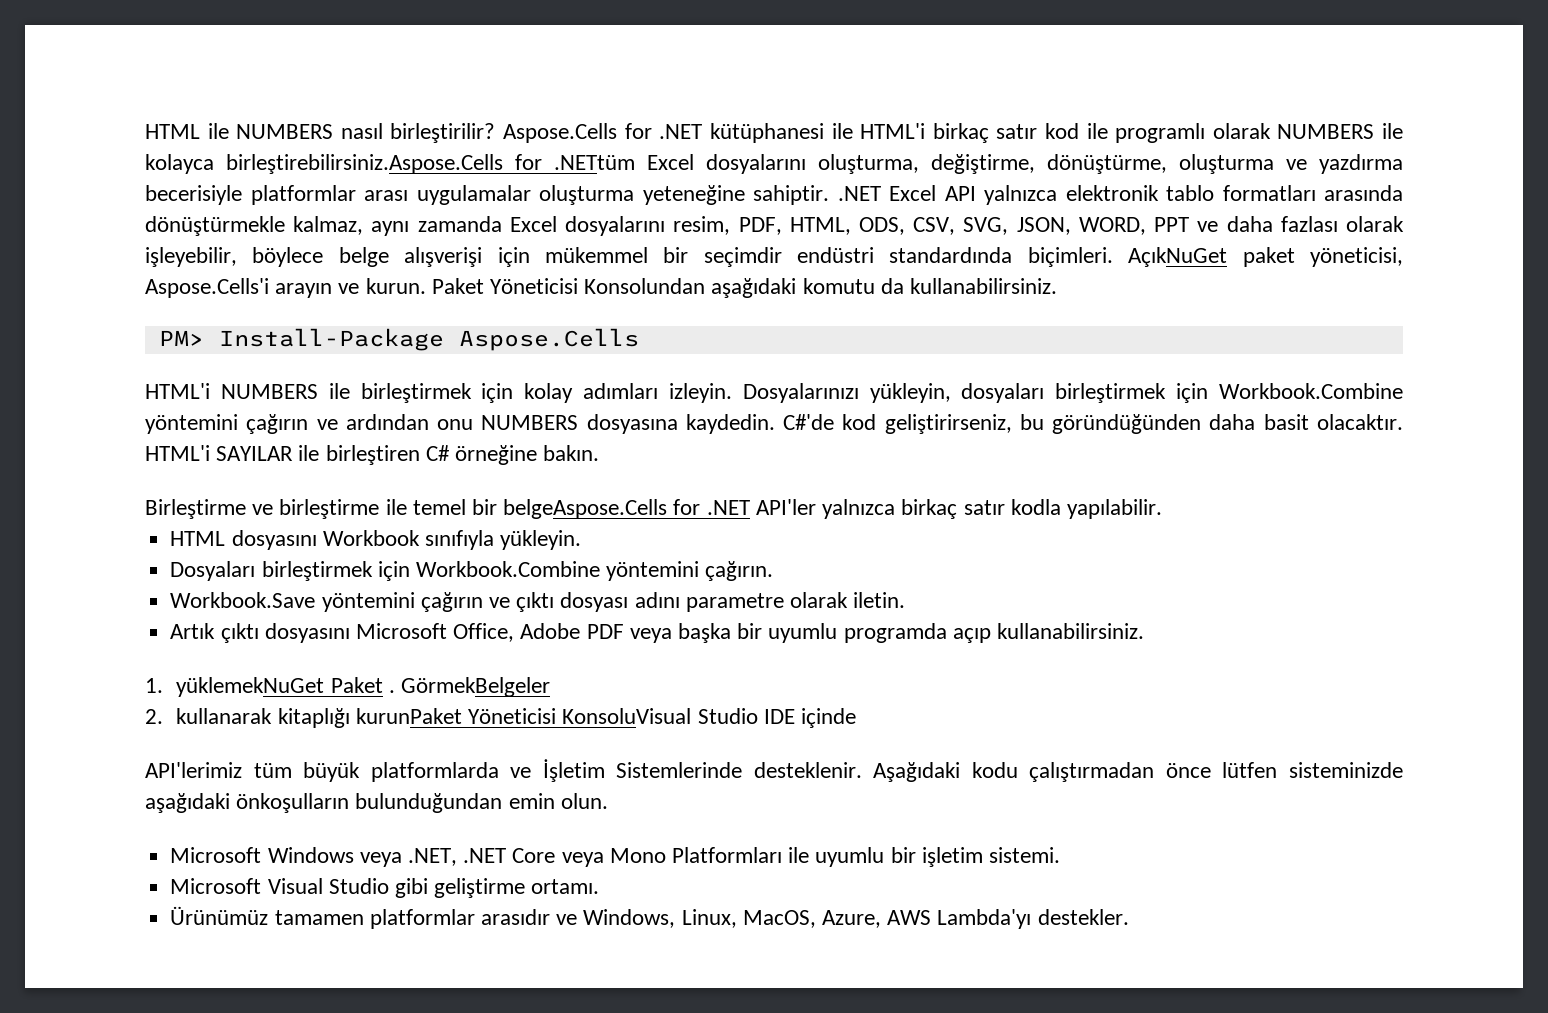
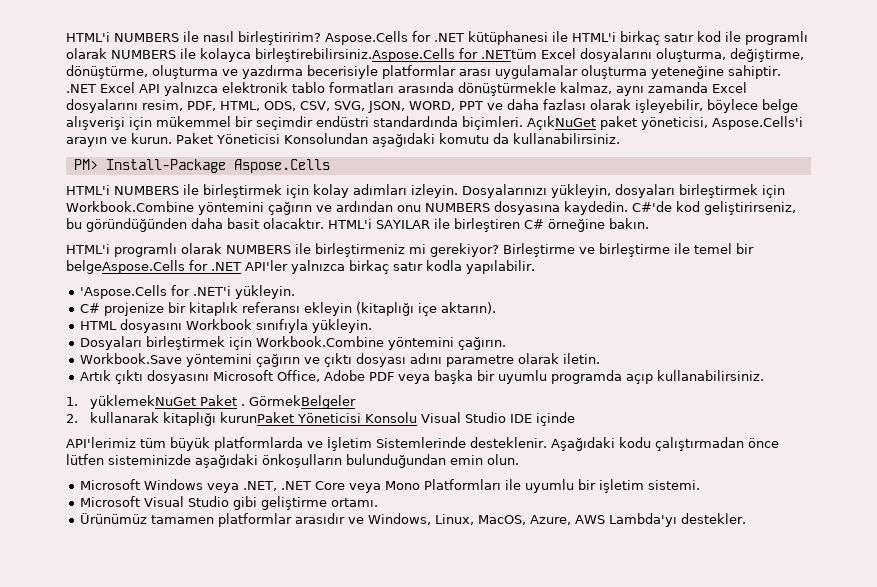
[145,123,496,143] HTML ile NUMBERS nasıl birleştirilir? -> [66,31,321,45] HTML'i NUMBERS ile nasıl birleştiririm?
(600, 453) none -> [66,243,499,257] HTML'i programlı olarak NUMBERS ile birleştirmeniz mi gerekiyor?
(1162, 509) none -> [80,285,296,299] [80,302,497,316] // 'Aspose.Cells for .NET'i yükleyin. // C# projenize bir kitaplık referansı ekleyin (kitaplığı içe aktarın).
[562,708,692,724] KonsoluVisual -> [365,412,462,423] Konsolu Visual

